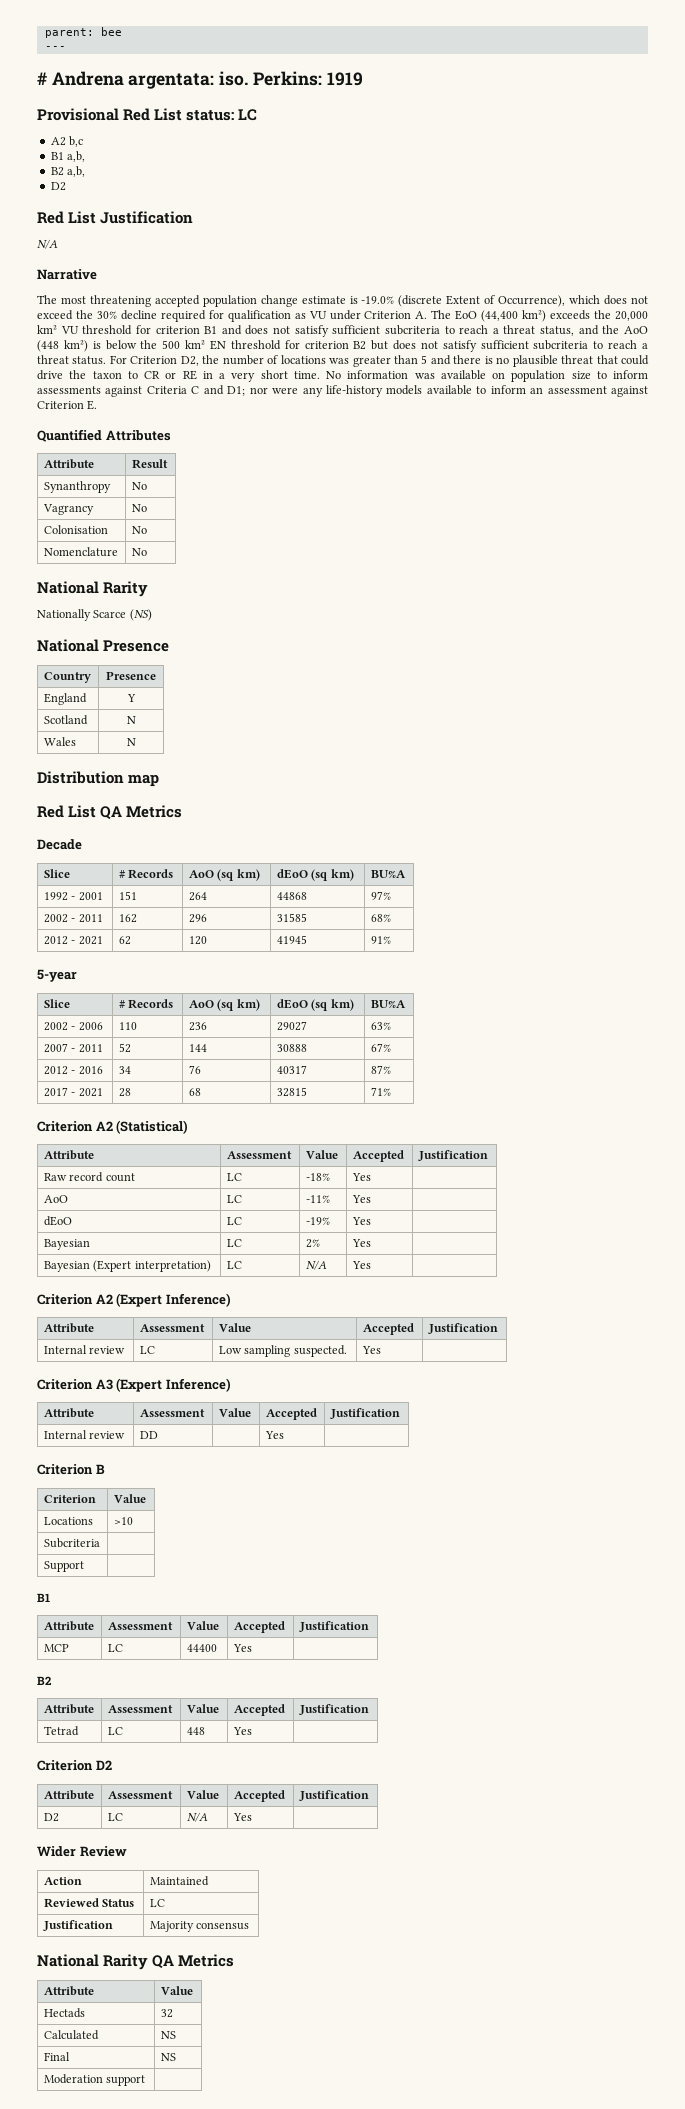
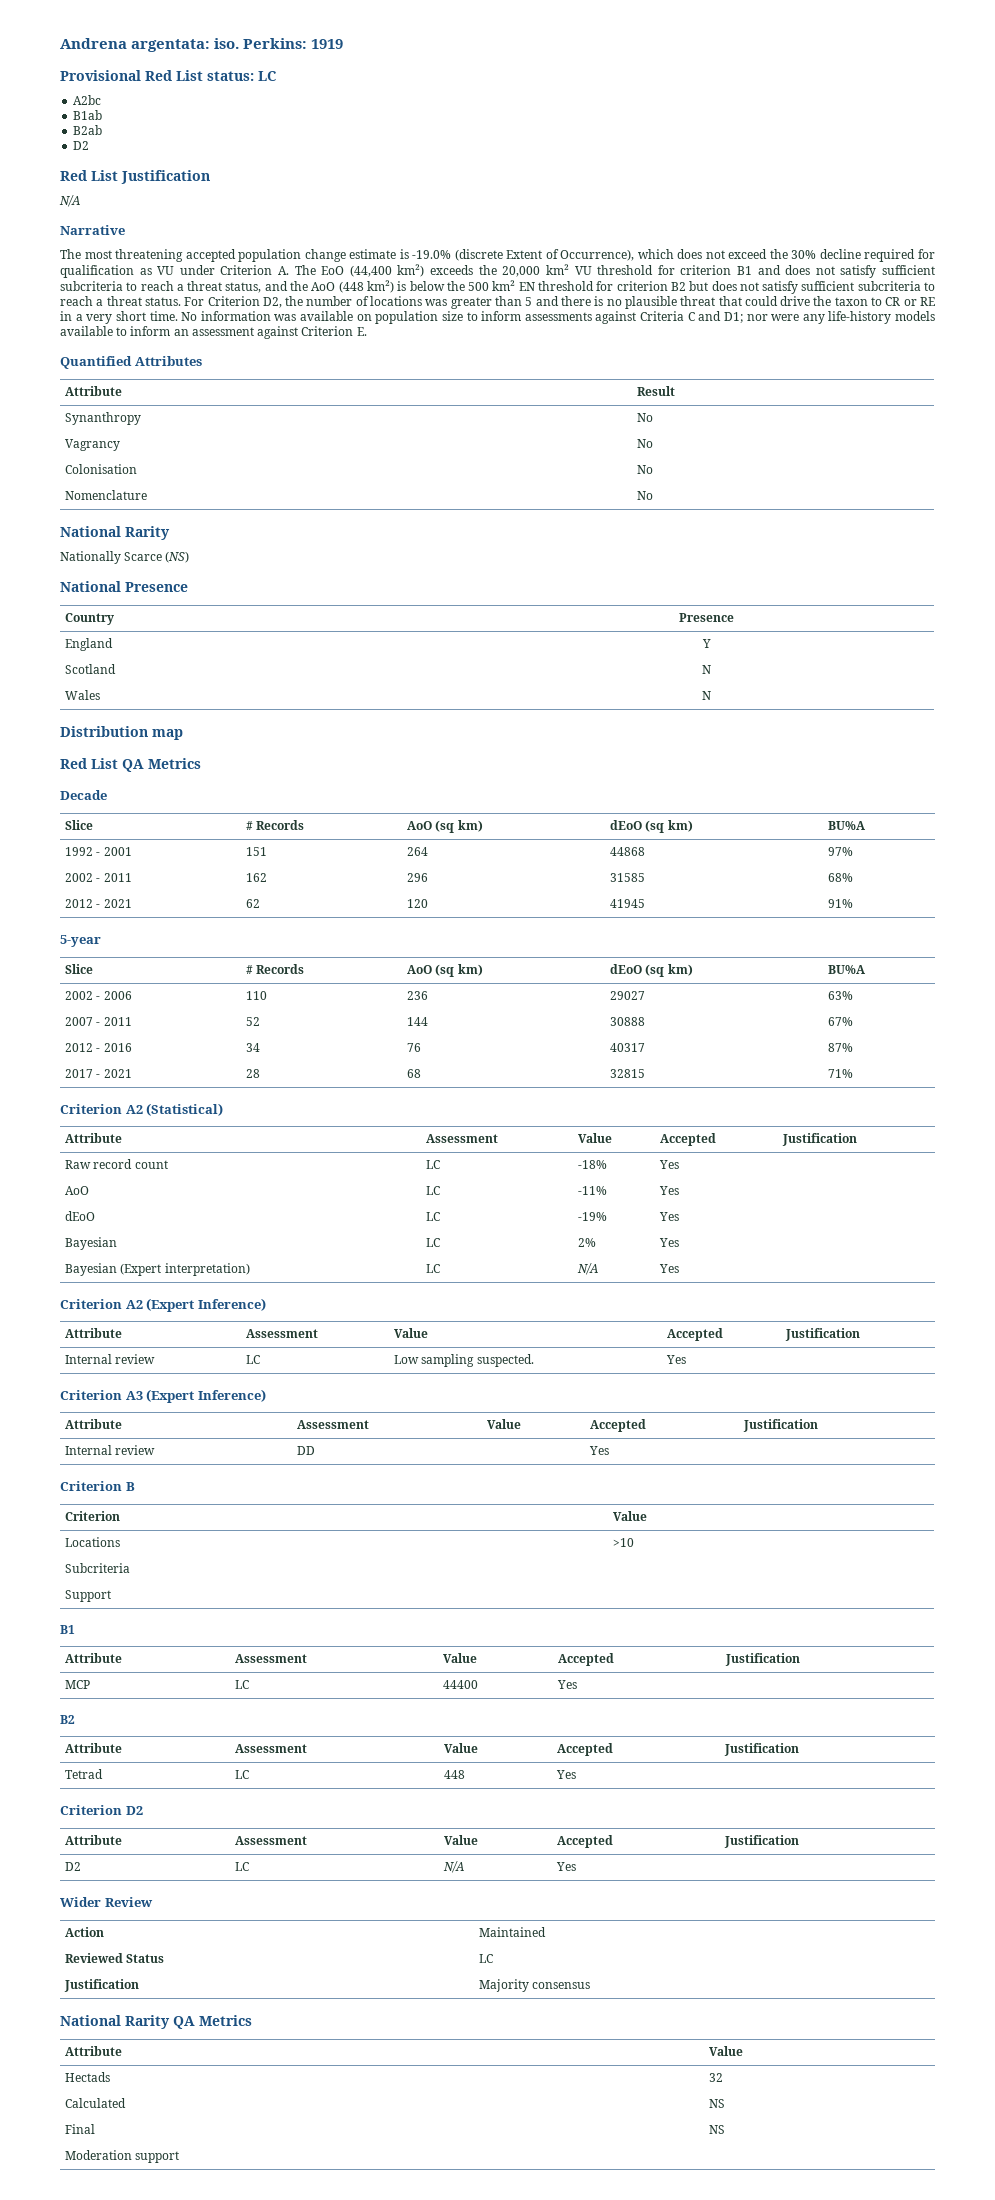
[44,27,122,38] [44,46,66,50] [37,72,47,85] parent: bee // --- // # -> (60, 43) none
[50,136,84,147] [50,151,86,162] [50,166,86,177] A2 b,c // B1 a,b, // B2 a,b, -> [73,95,102,105] [73,110,103,120] [73,125,103,135] A2bc // B1ab // B2ab

